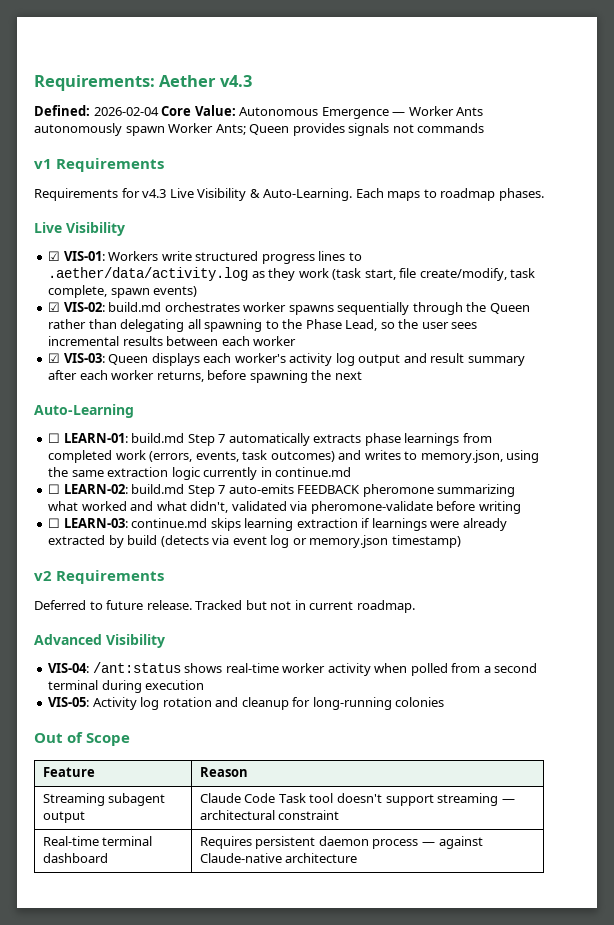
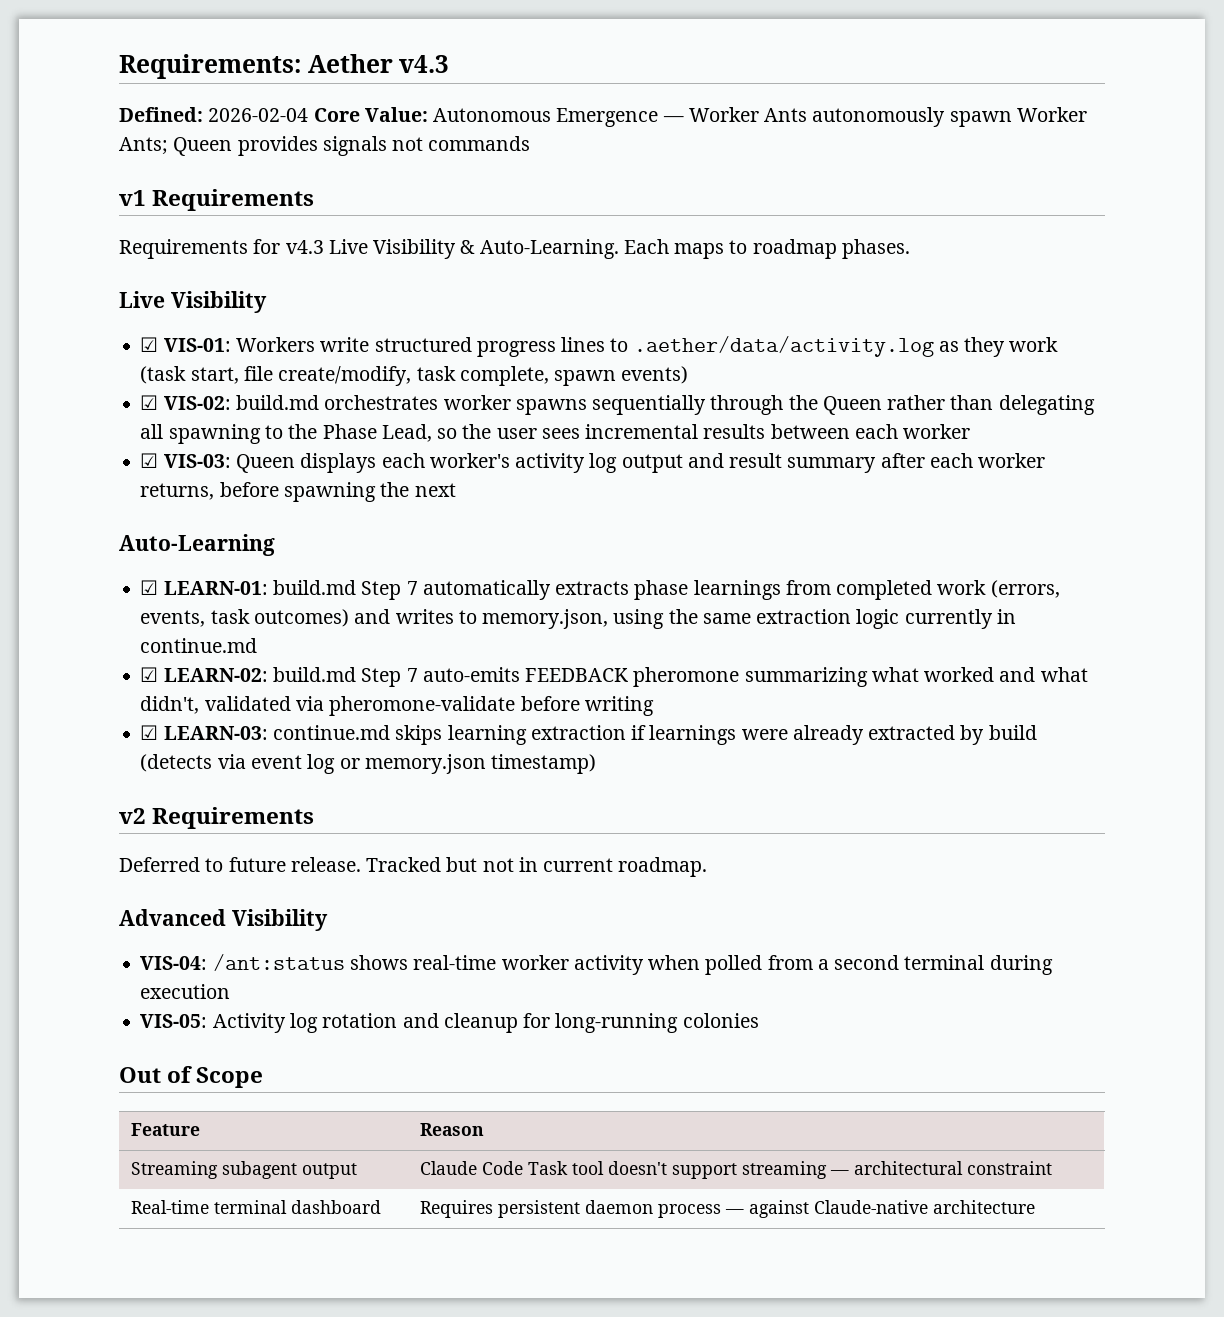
[48,433,61,443] ☐ -> [140,580,159,595] ☑
[48,484,61,494] ☐ -> [140,667,159,682] ☑
[48,518,61,528] ☐ -> [140,725,159,740] ☑

